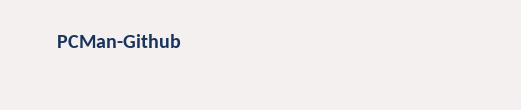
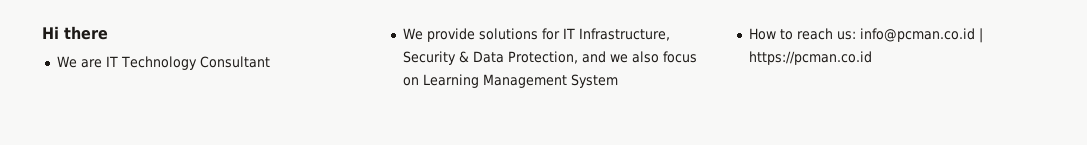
[57,34,181,48] PCMan-Github -> [42,26,108,40] [56,56,270,70] [402,28,670,42] [402,51,697,65] [402,74,618,88] [748,28,983,43] [748,51,872,65] Hi there // We are IT Technology Consultant // We provide solutions for IT Infrastructure, Security & Data Protection, and we also focus on Learning Management System // How to reach us: info@pcman.co.id | https://pcman.co.id

